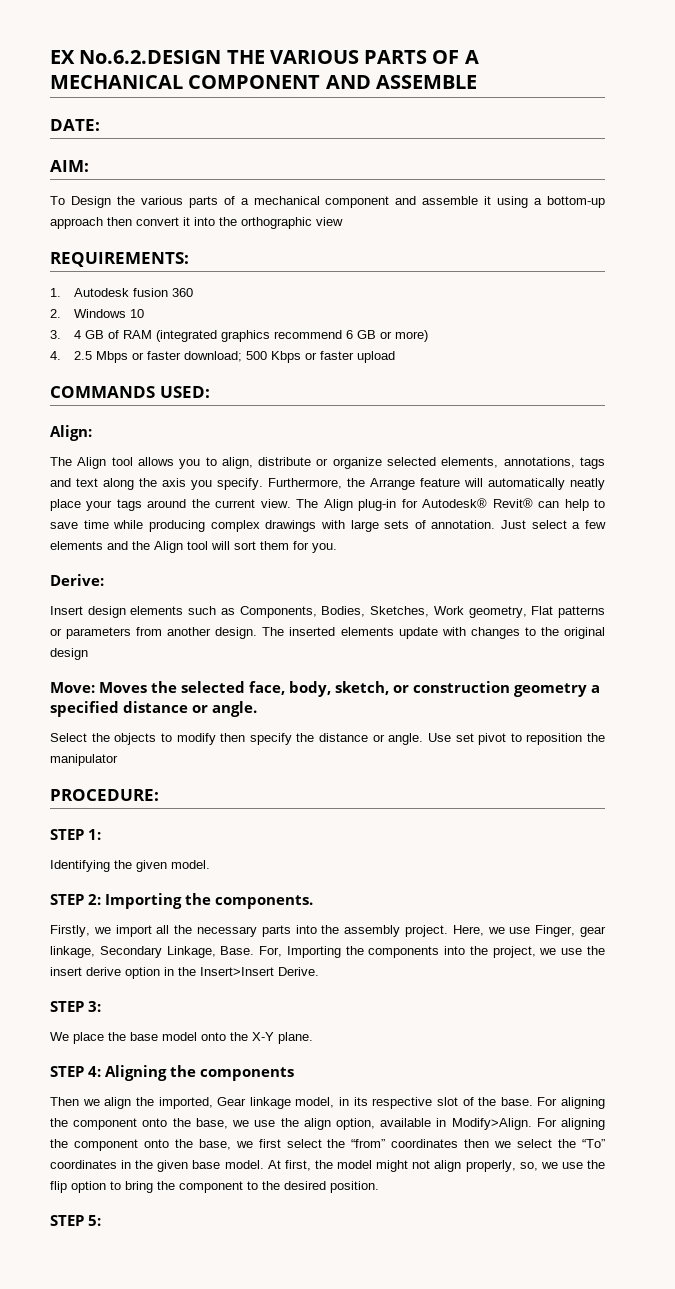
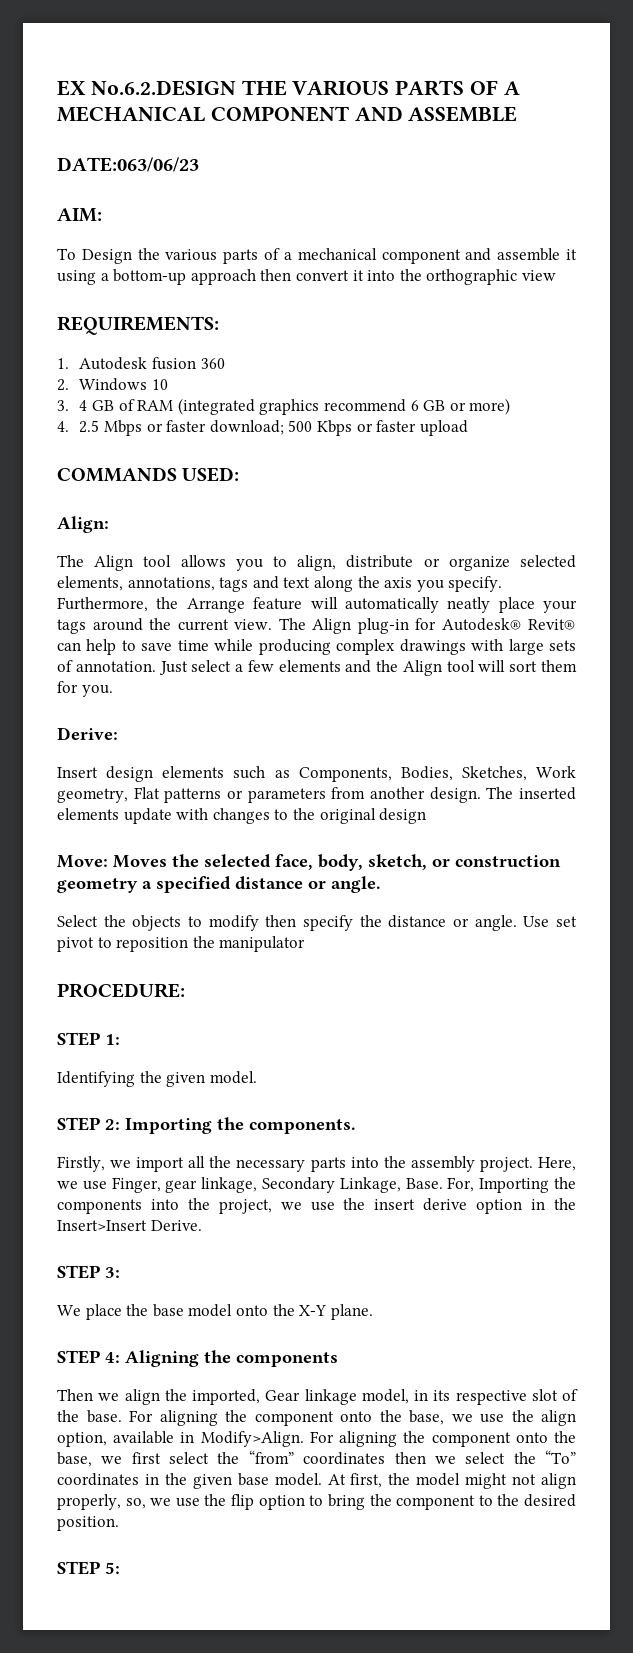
[50,119,100,131] DATE: -> [57,157,199,172] DATE:063/06/23

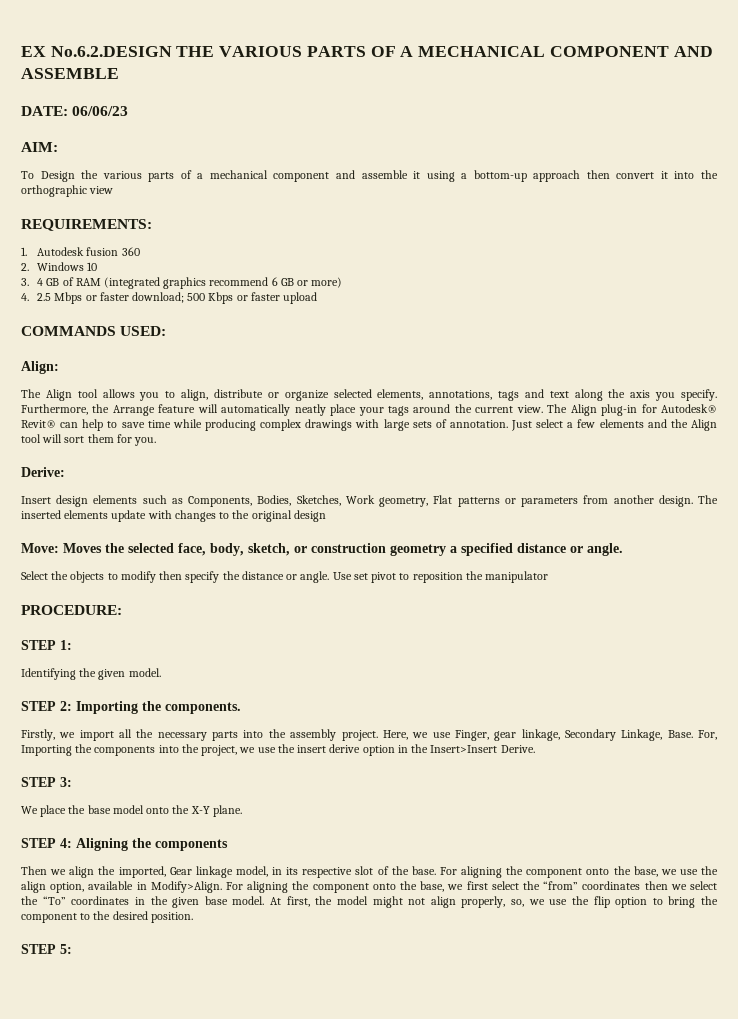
[57,157,199,172] DATE:063/06/23 -> [21,106,129,116] DATE: 06/06/23

